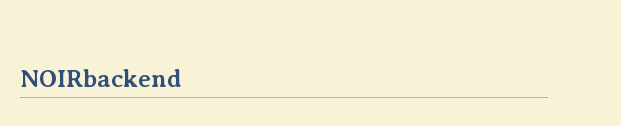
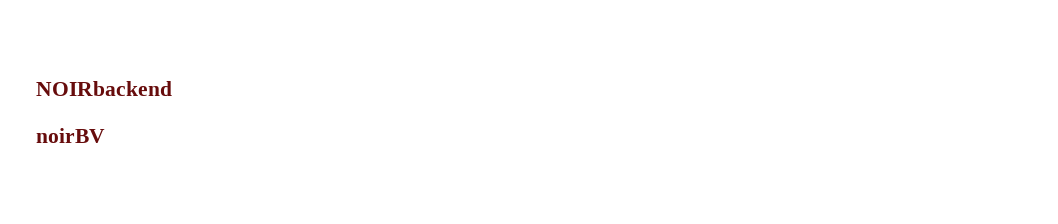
(182, 78) none -> [36,128,105,143] // noirBV

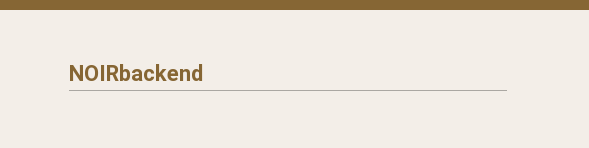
[36,128,105,143] // noirBV -> (203, 72) none

